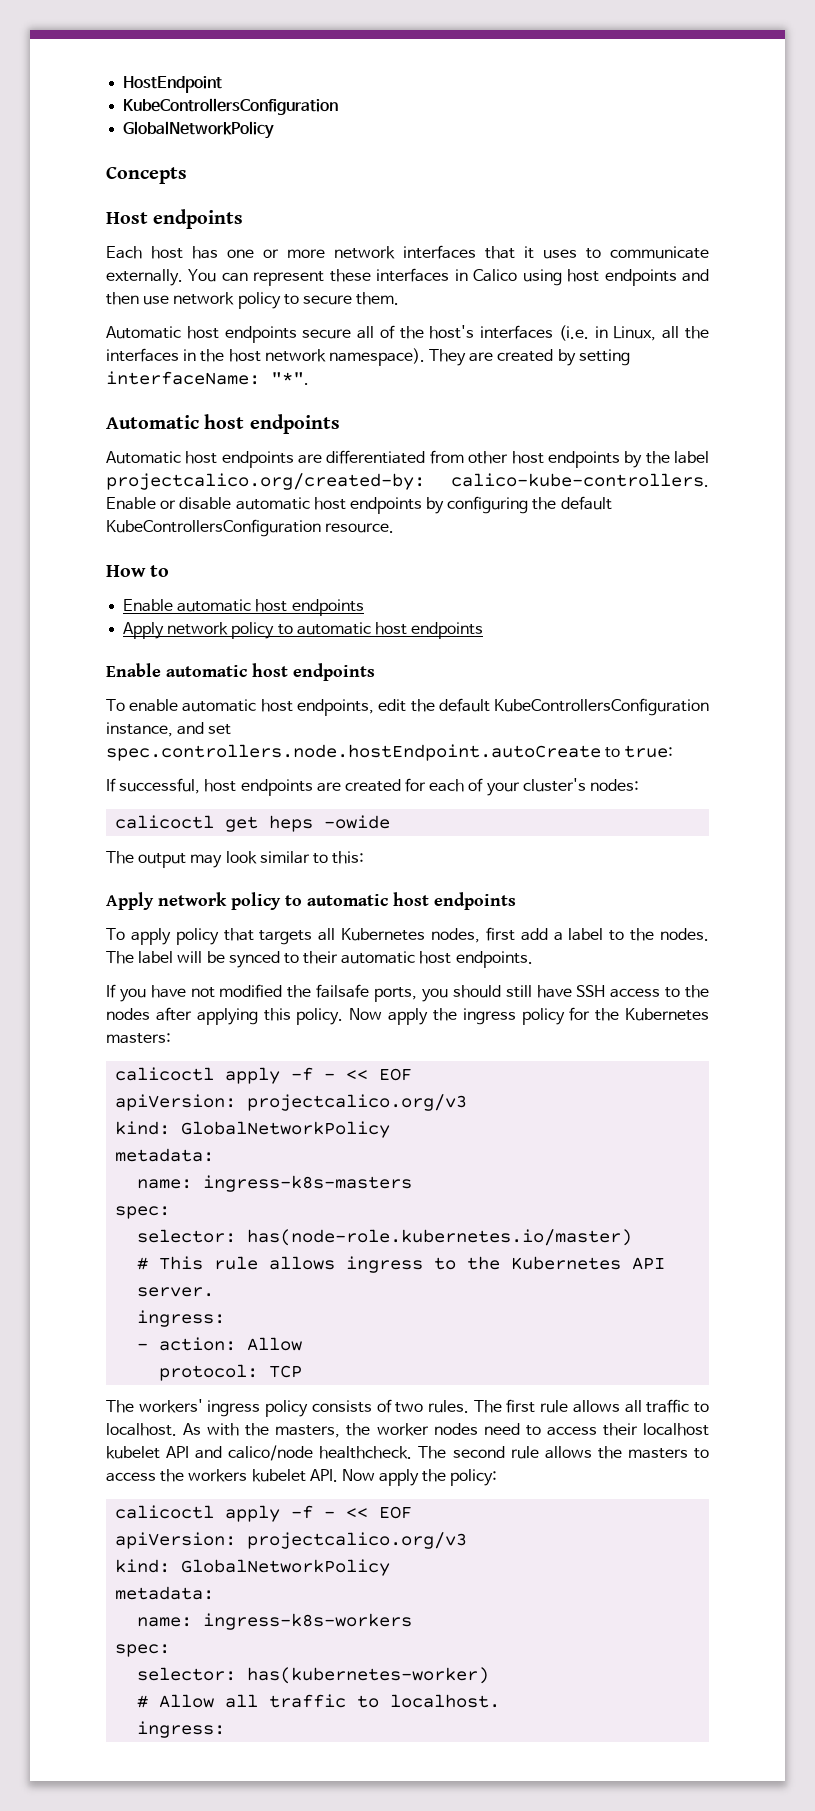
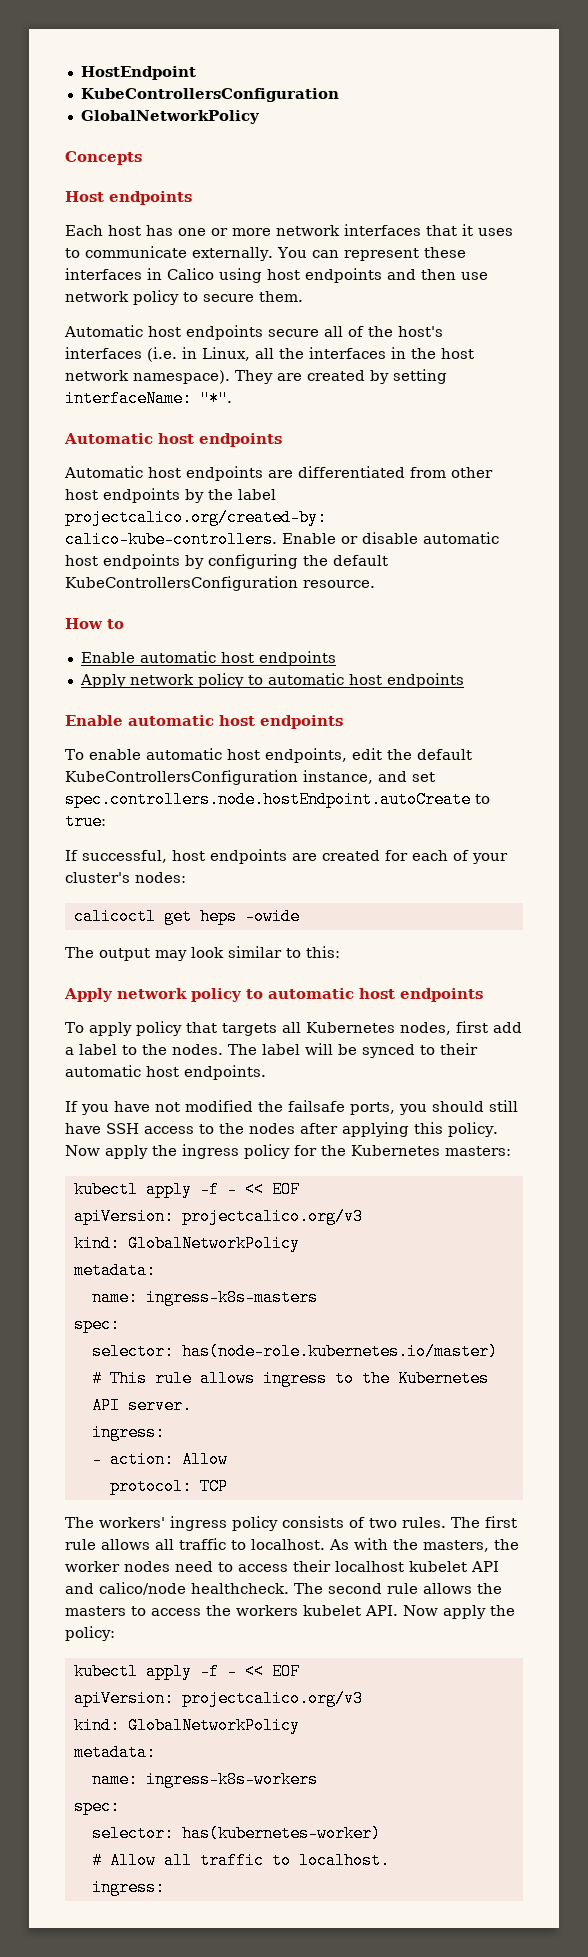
[115,1067,215,1081] calicoctl -> [73,1181,138,1198] kubectl
[115,1505,215,1519] calicoctl -> [73,1663,138,1680] kubectl

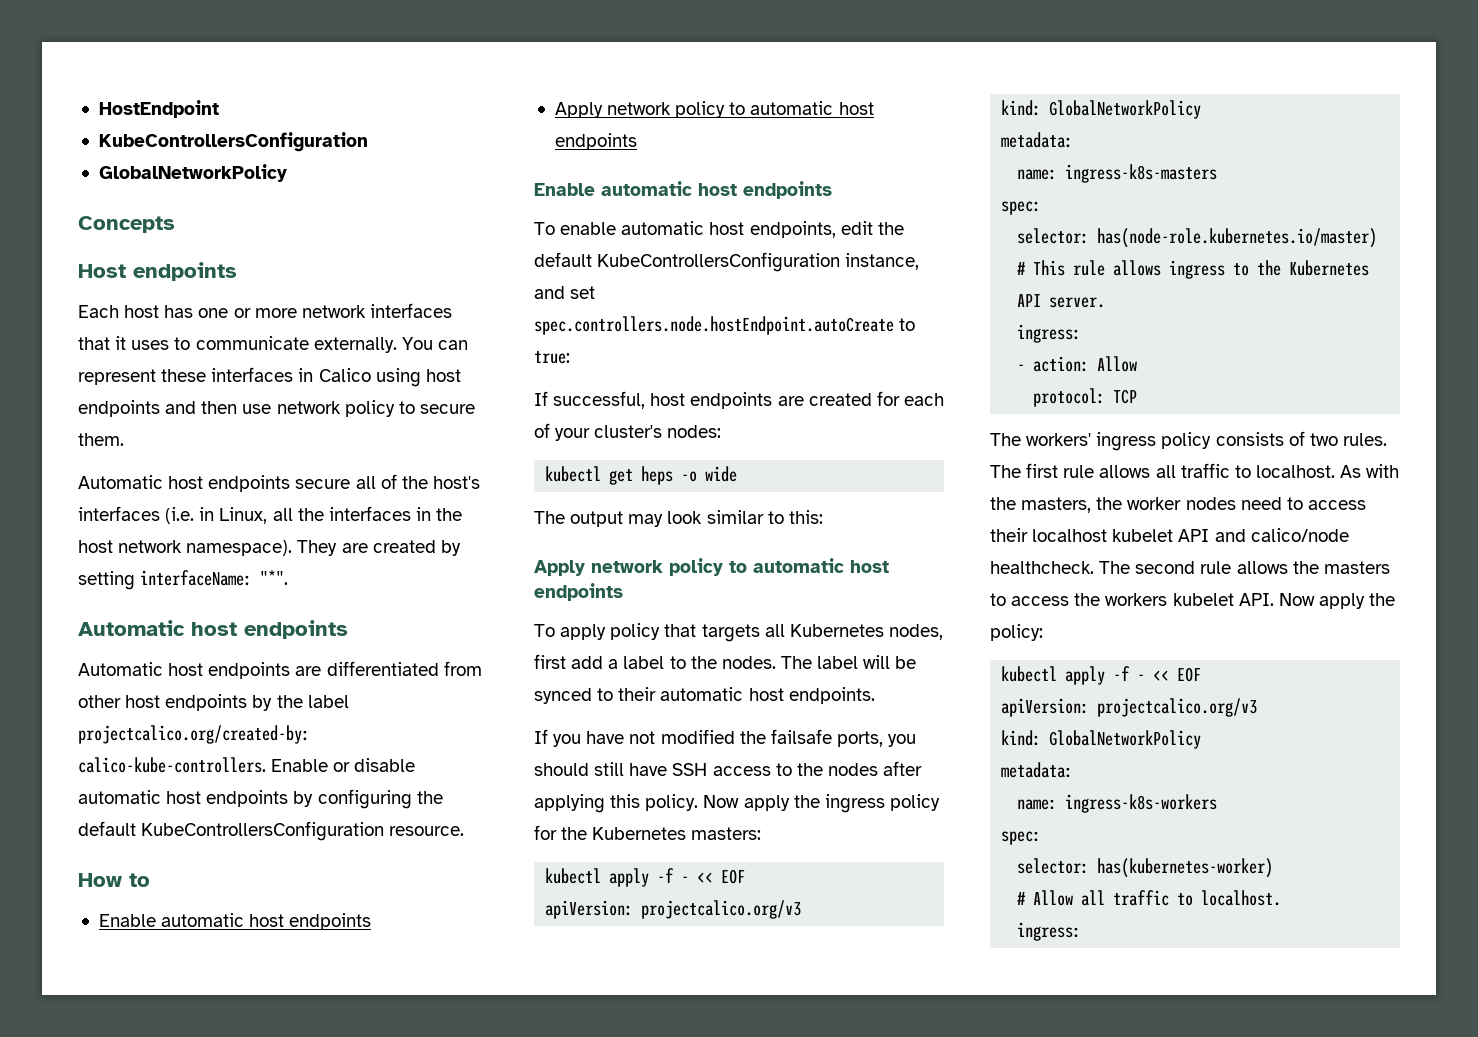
[73,908,156,925] calicoctl -> [545,466,602,482] kubectl
[244,908,300,925] -owide -> [681,466,738,482] -o wide

